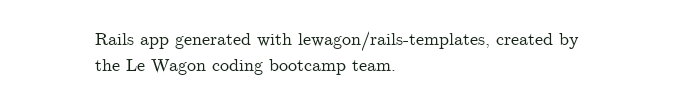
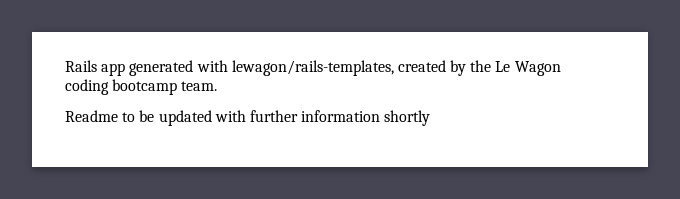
(396, 65) none -> [65,110,431,126] // Readme to be updated with further information shortly

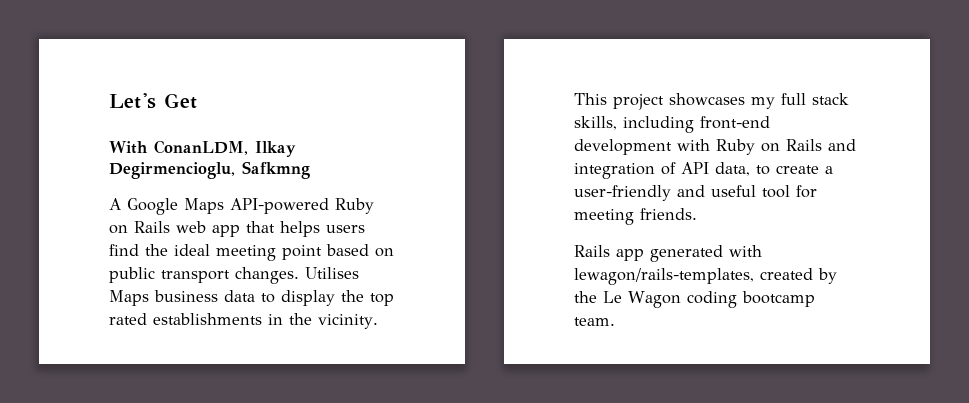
(65, 66) none -> [109,93,197,109] [109,140,296,157] [109,161,310,179] [109,198,374,215] [109,221,365,237] [109,244,394,261] [109,267,359,284] [109,290,394,306] [109,313,378,329] [574,93,849,110] [574,116,770,133] [574,139,856,155] [574,162,833,179] [574,185,817,201] [574,208,697,225] Let's Get // With ConanLDM, Ilkay Degirmencioglu, Safkmng // A Google Maps API-powered Ruby on Rails web app that helps users find the ideal meeting point based on public transport changes. Utilises Maps business data to display the top rated establishments in the vicinity. This project showcases my full stack skills, including front-end development with Ruby on Rails and integration of API data, to create a user-friendly and useful tool for meeting friends. //
[65,110,431,126] // Readme to be updated with further information shortly -> (615, 321) none

